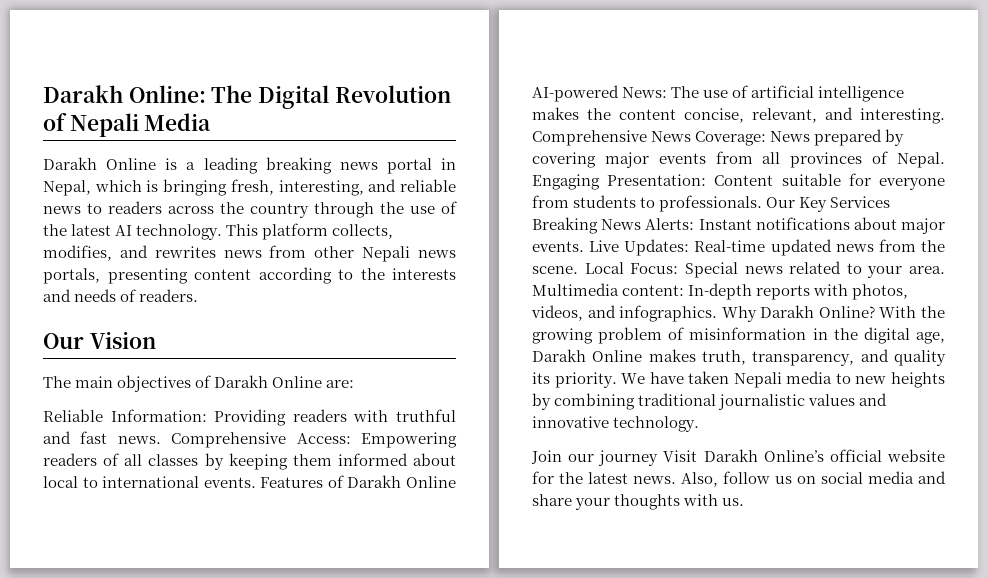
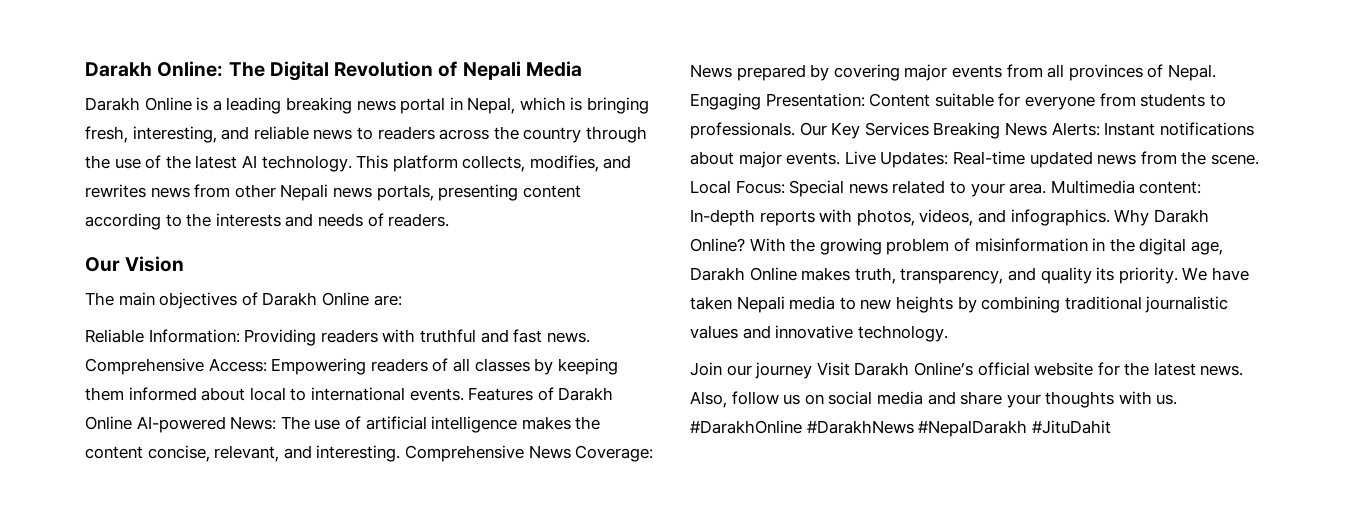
(745, 502) none -> [690,420,1111,437] #DarakhOnline #DarakhNews #NepalDarakh #JituDahit

